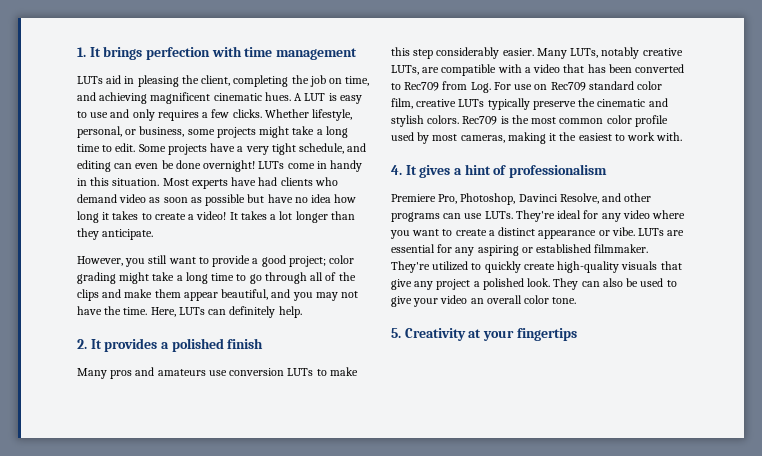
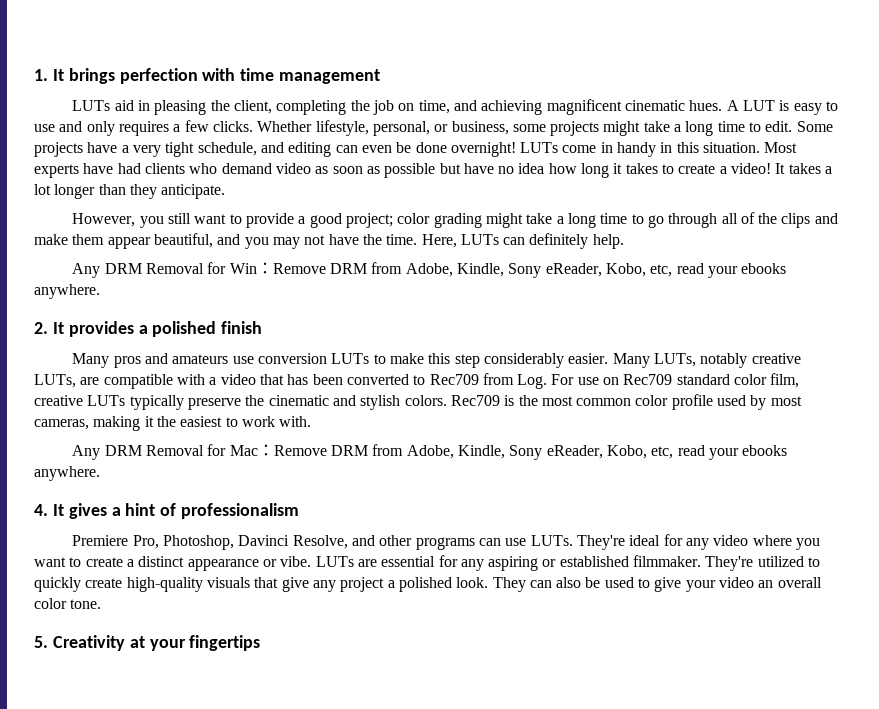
(302, 312) none -> [72,262,787,278] [34,284,100,299] // Any DRM Removal for Win：Remove DRM from Adobe, Kindle, Sony eReader, Kobo, etc, read your ebooks anywhere.
(683, 136) none -> [72,444,788,460] [34,466,100,481] // Any DRM Removal for Mac：Remove DRM from Adobe, Kindle, Sony eReader, Kobo, etc, read your ebooks anywhere.

